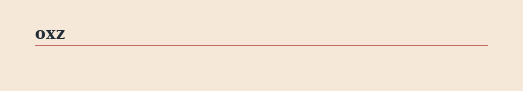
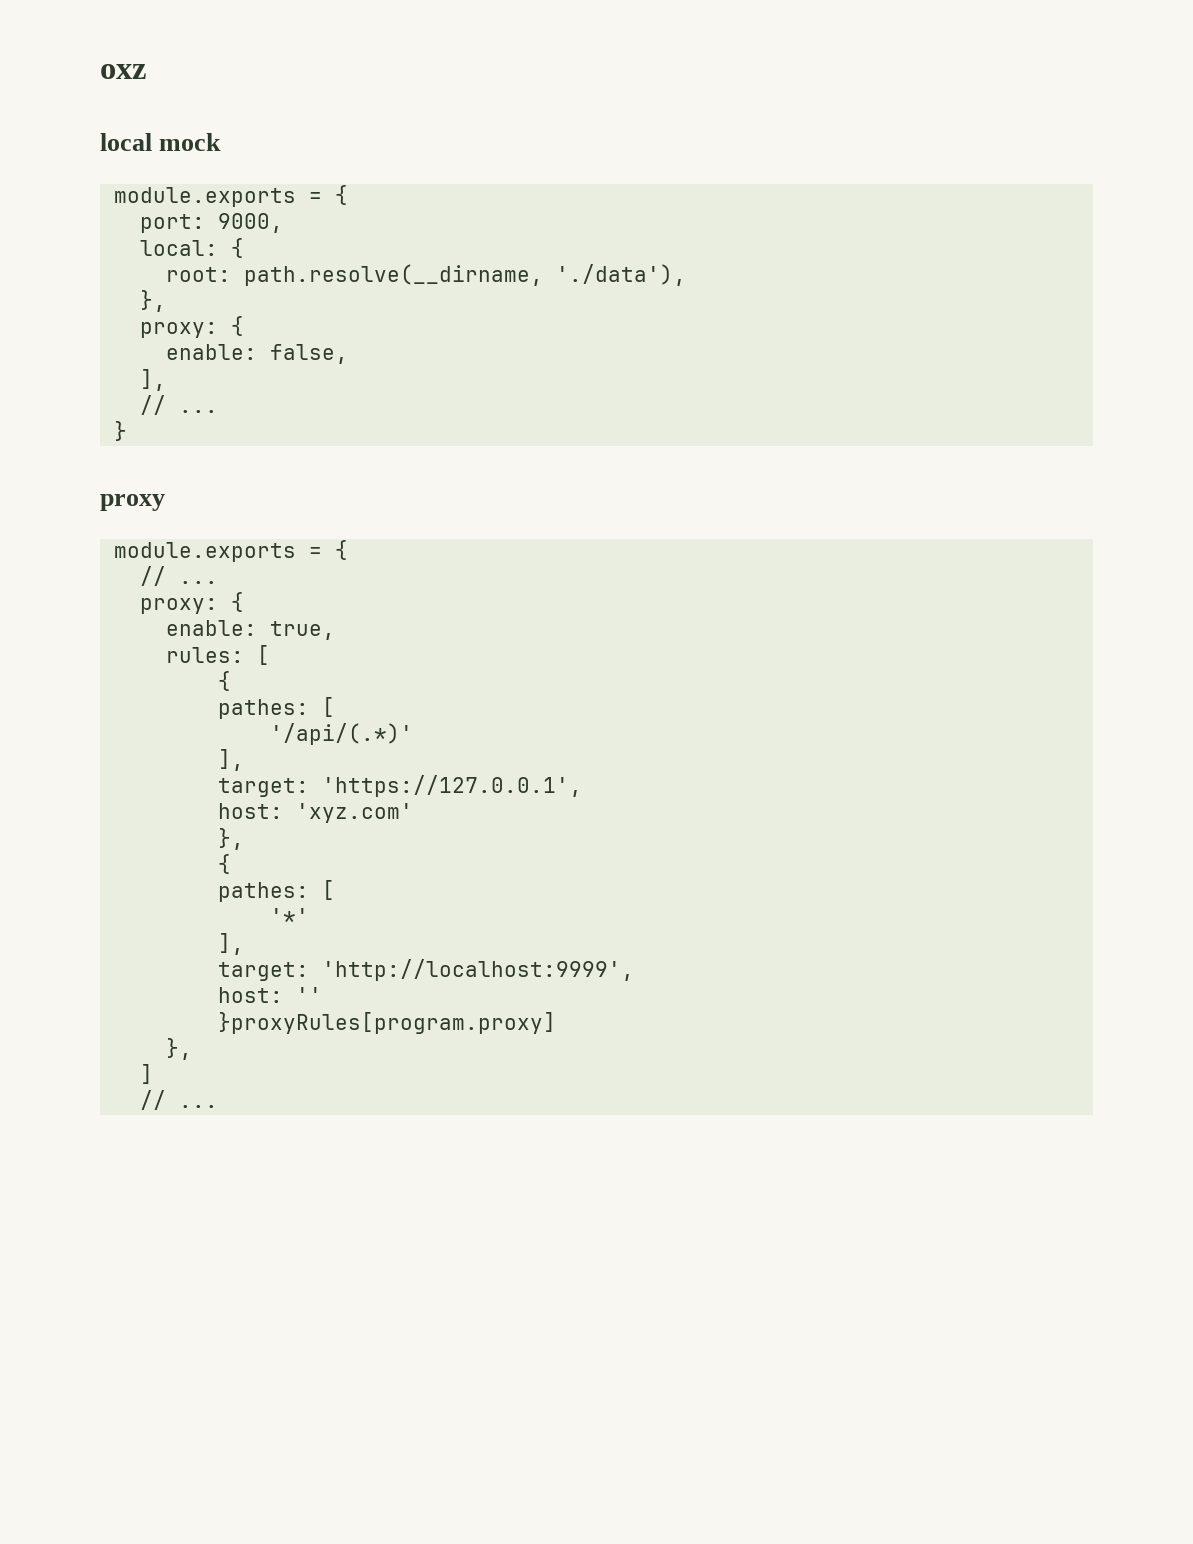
(65, 34) none -> [100,133,222,151] [113,185,348,207] [139,213,283,233] [139,238,244,258] [165,264,686,286] [139,290,166,312] [139,316,244,338] [165,344,348,364] [139,369,166,391] [139,395,218,415] [113,421,127,441] [100,494,165,511] [113,540,348,562] [139,566,218,586] [139,592,244,614] [165,620,335,640] [165,645,270,665] [217,671,231,691] [217,697,335,719] [269,723,413,745] [217,749,244,771] [217,775,582,797] [217,803,413,823] [217,828,244,850] [217,854,231,874] [217,880,335,902] [269,908,309,924] [217,933,244,955] [217,959,634,981] [217,987,322,1003] [217,1012,556,1034] [165,1038,192,1060] [139,1064,153,1084] [139,1090,218,1110] // local mock // module.exports = { // port: 9000, // local: { // root: path.resolve(__dirname, './data'), // }, // proxy: { // enable: false, // ], // // ... // } // proxy // module.exports = { // // ... // proxy: { // enable: true, // rules: [ // { // pathes: [ // '/api/(.*)' // ], // target: 'https://127.0.0.1', // host: 'xyz.com' // }, // { // pathes: [ // '*' // ], // target: 'http://localhost:9999', // host: '' // }proxyRules[program.proxy] // }, // ] // // ...

